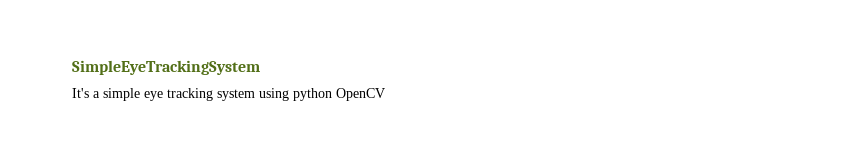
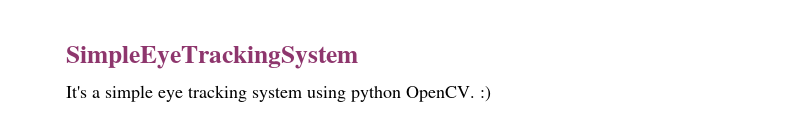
[336,88,385,101] OpenCV -> [406,86,491,102] OpenCV. :)

